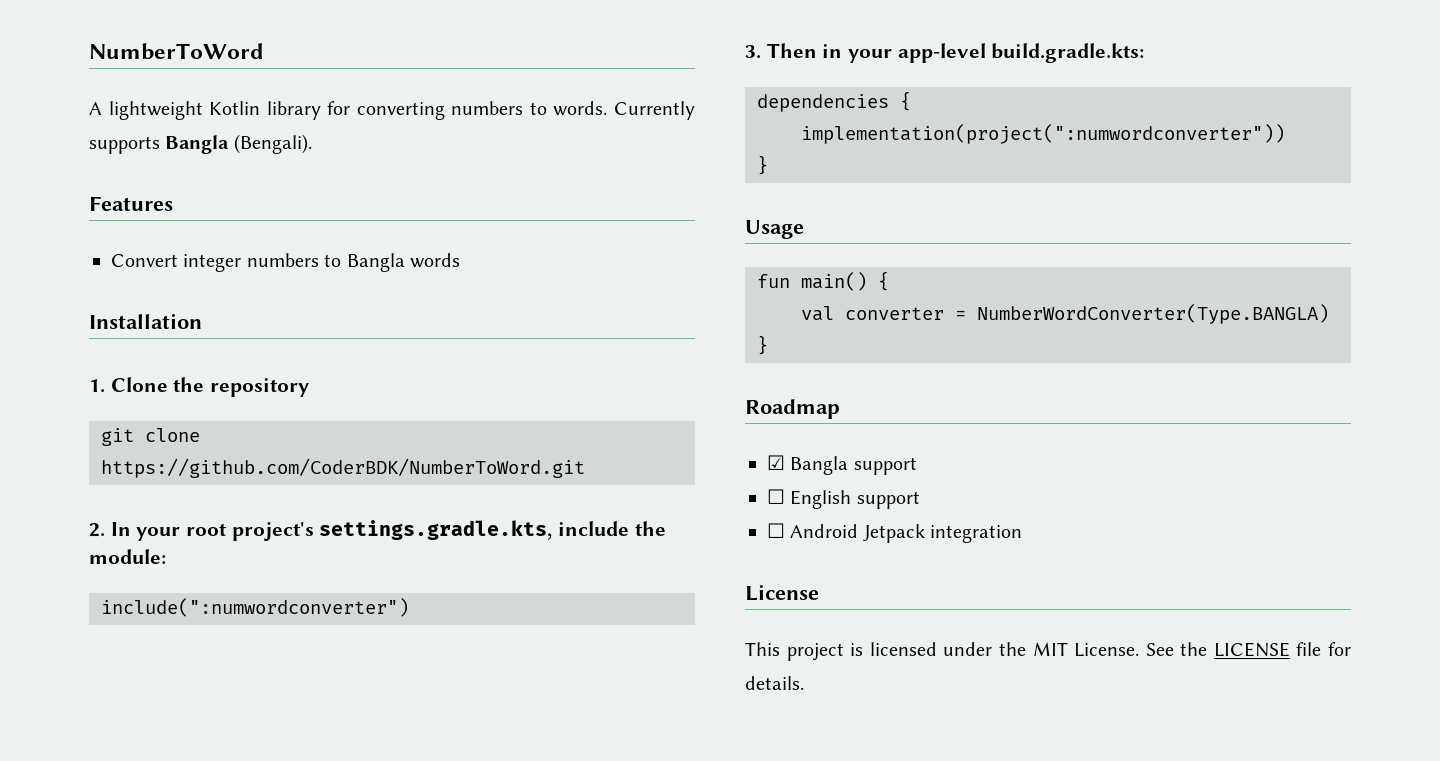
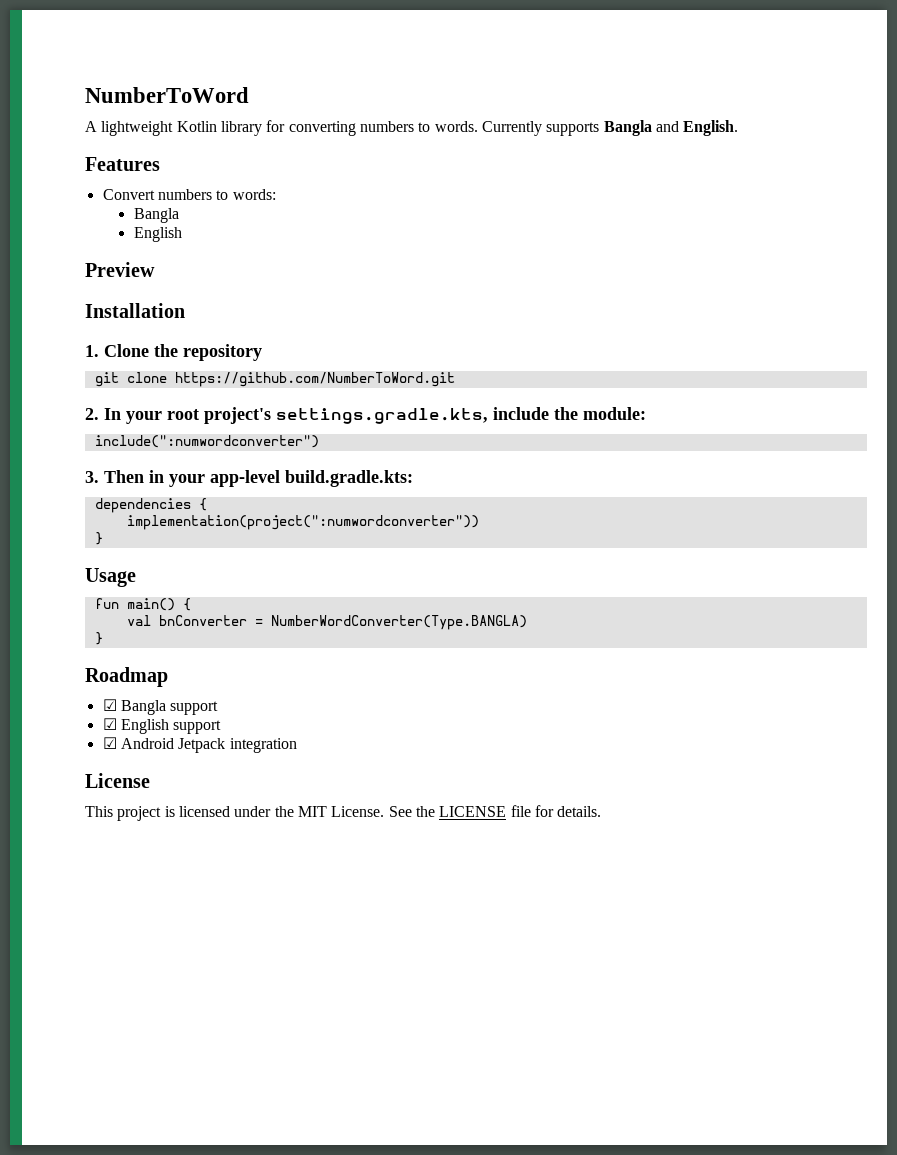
[233,134,312,154] (Bengali). -> [655,120,739,136] and English.
[183,253,460,272] integer numbers to Bangla words -> [157,189,276,200] [133,208,179,223] [133,227,182,242] [85,262,155,277] numbers to words: // Bangla // English // Preview
[101,458,585,478] https://github.com/CoderBDK/NumberToWord.git -> [174,372,455,387] https://github.com/NumberToWord.git
[845,307,944,320] converter -> [158,615,247,626] bnConverter
[767,489,785,504] ☐ -> [102,718,117,730] ☑
[767,523,785,538] ☐ -> [102,737,117,749] ☑

